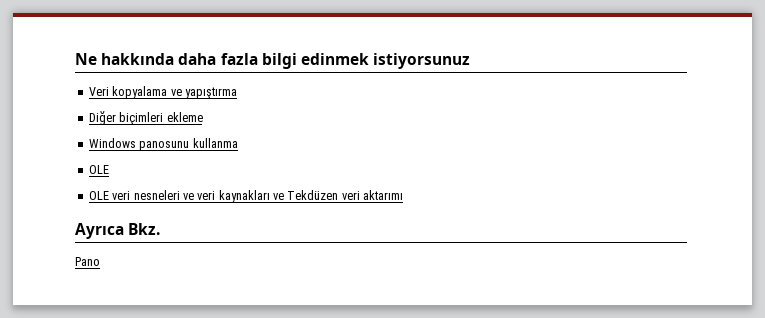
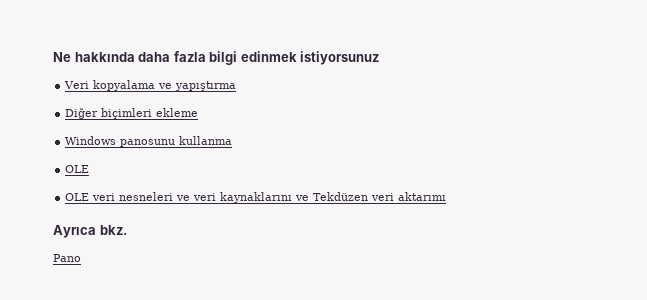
[218,190,270,203] kaynakları -> [220,192,293,203] kaynaklarını
[128,223,161,235] Bkz. -> [99,225,127,235] bkz.

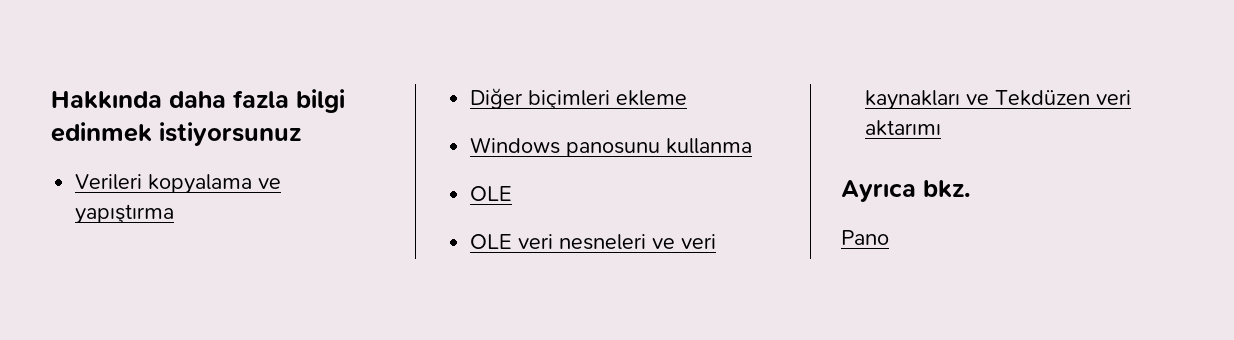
[53,52,135,62] Ne hakkında -> [51,91,162,109] Hakkında
[64,81,90,89] Veri -> [75,174,143,190] Verileri
[220,192,293,203] kaynaklarını -> [865,90,961,110] kaynakları

